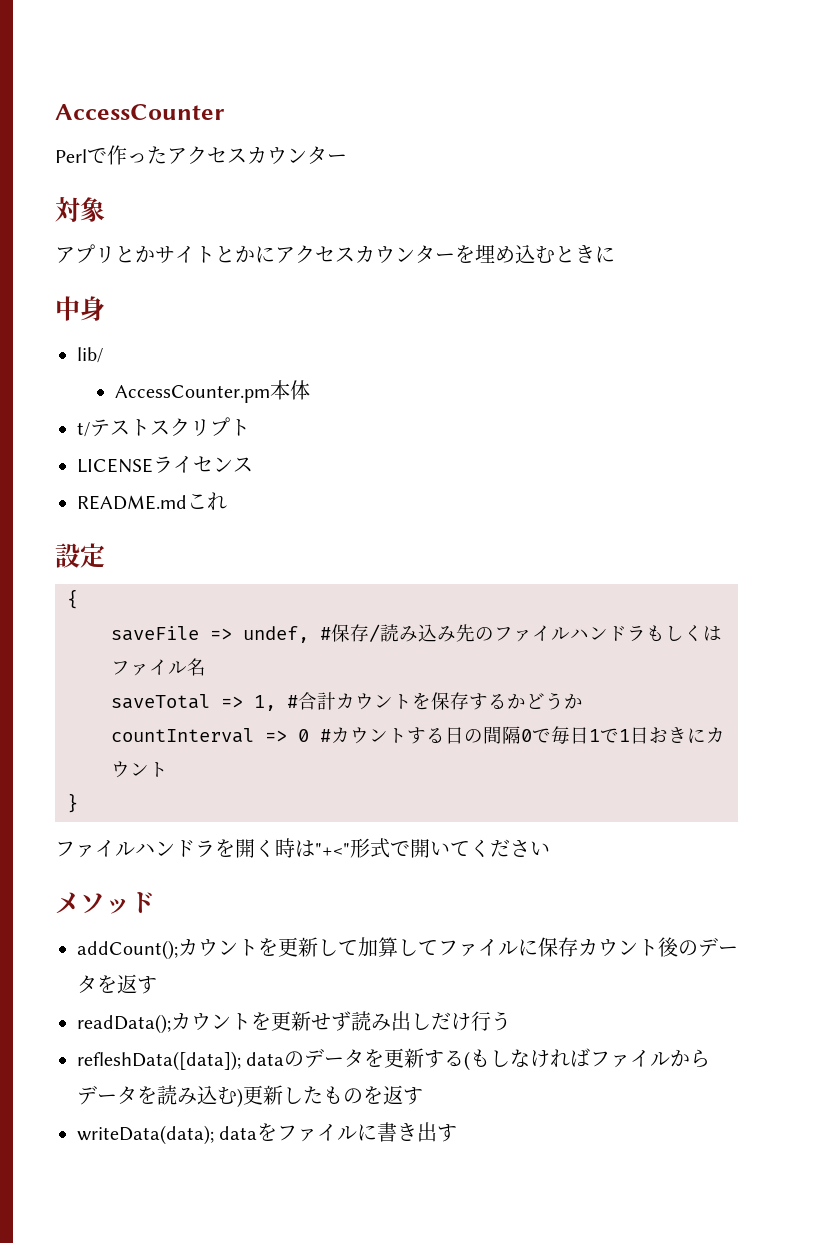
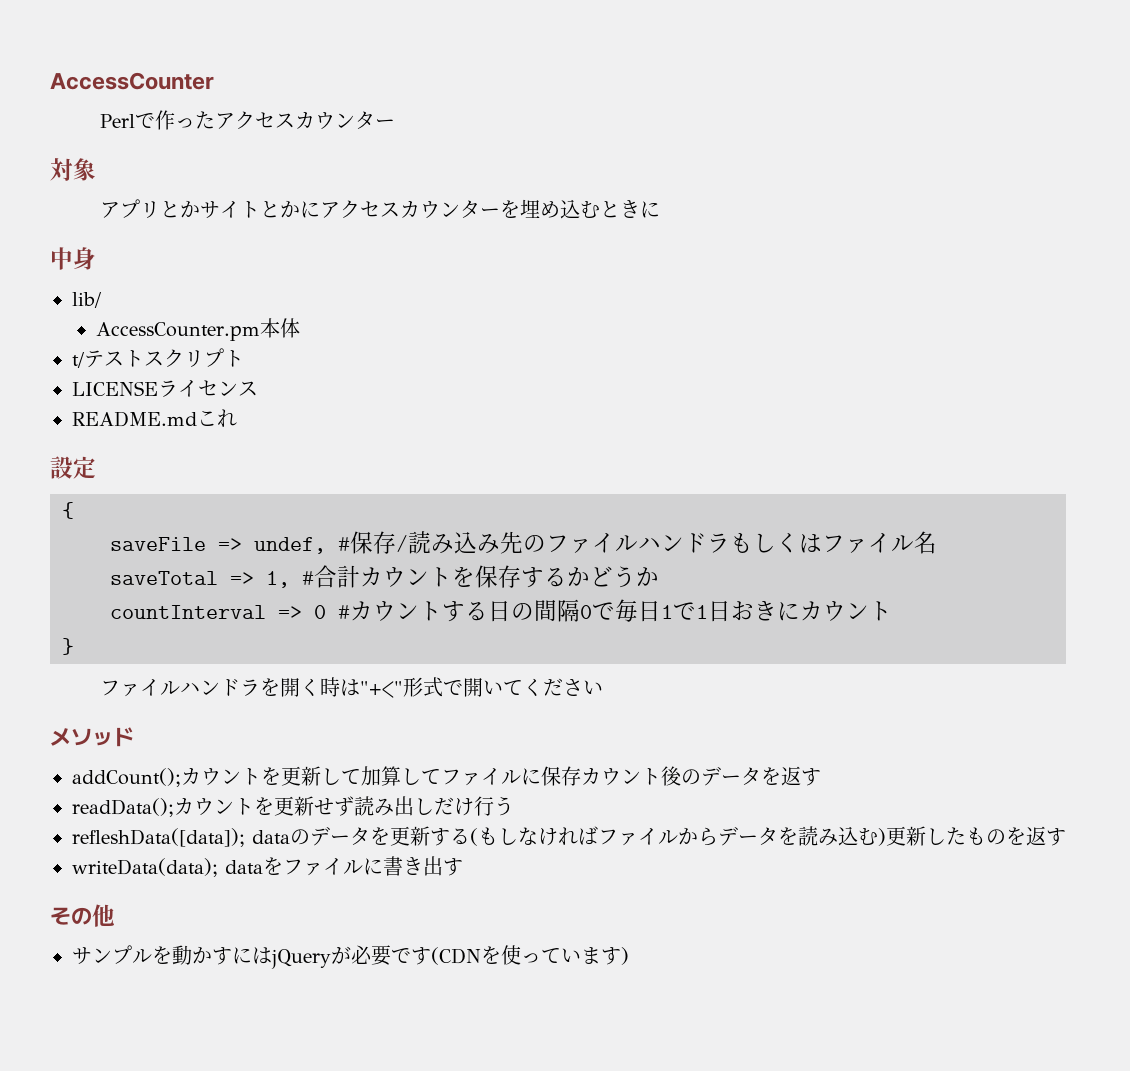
(458, 1133) none -> [50,904,115,927] [72,945,629,969] // その他 // サンプルを動かすにはjQueryが必要です(CDNを使っています)

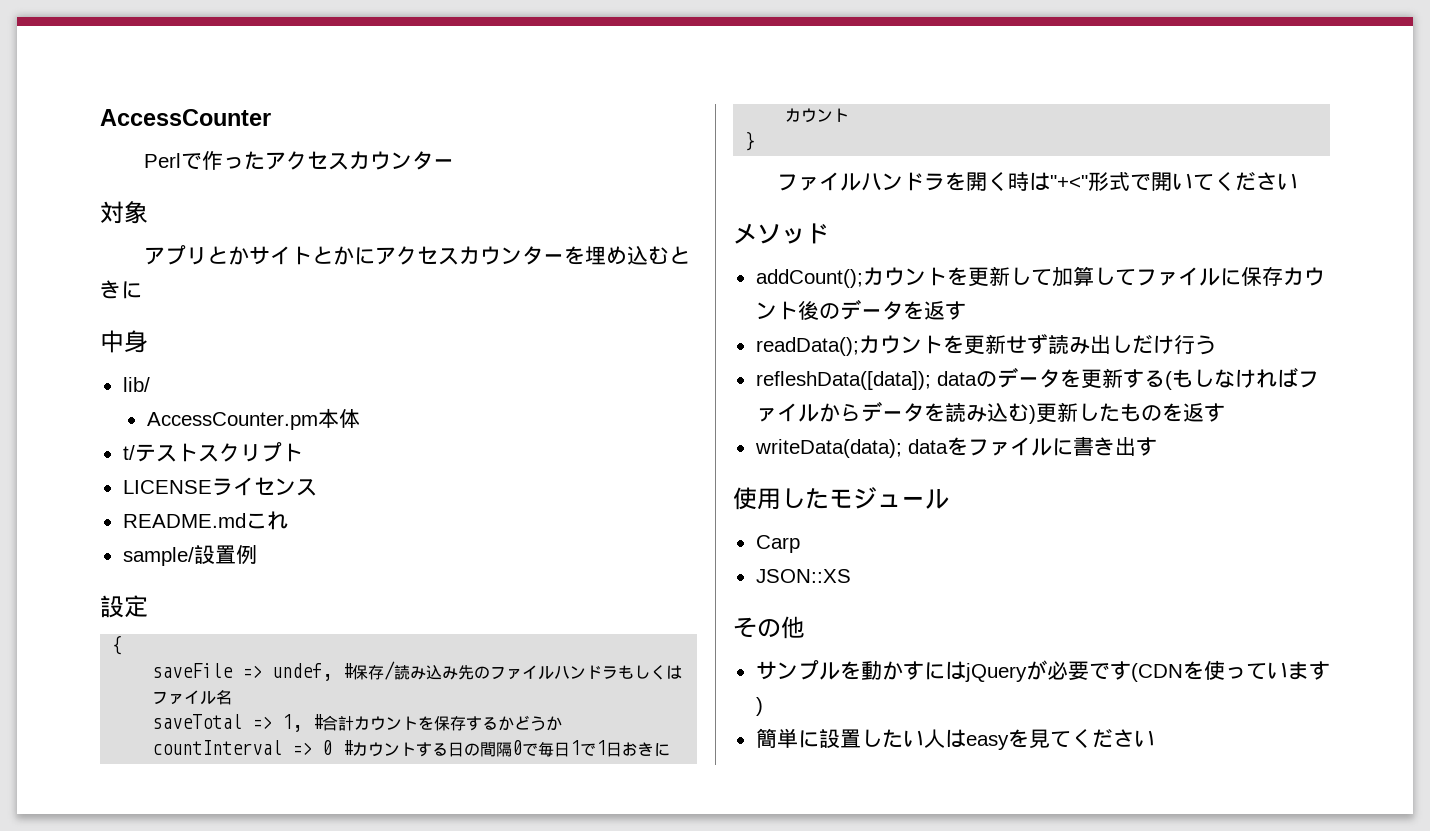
(237, 418) none -> [122,545,257,566] // sample/設置例
(463, 867) none -> [733,487,949,510] [755,535,800,553] [755,569,851,583] // 使用したモジュール // Carp // JSON::XS
(629, 956) none -> [755,728,1155,750] // 簡単に設置したい人はeasyを見てください

